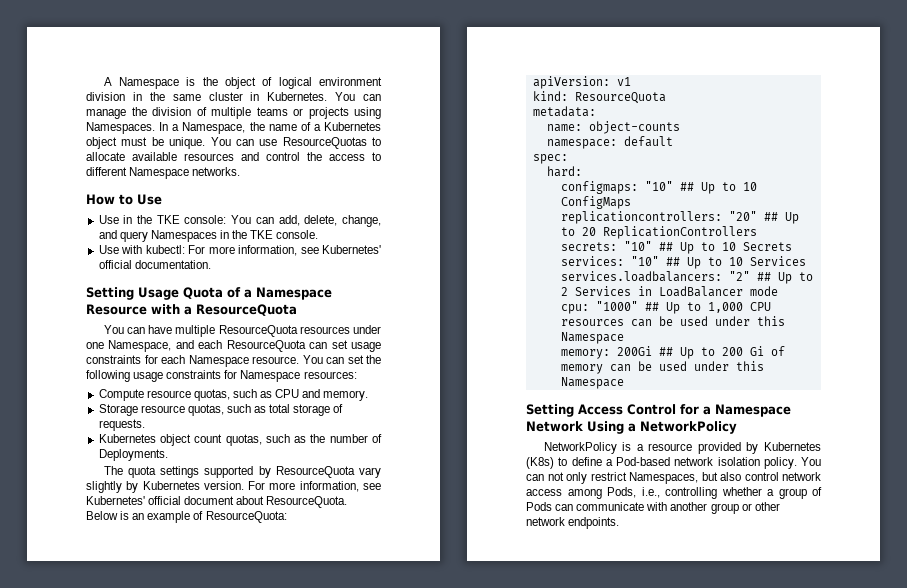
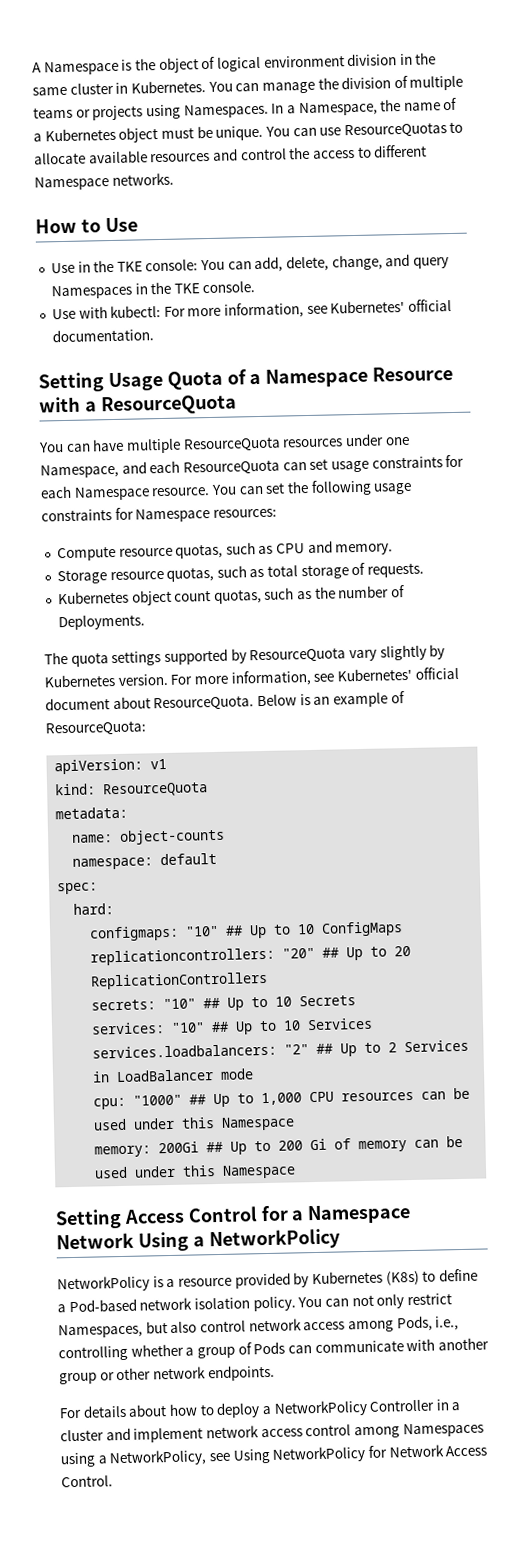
(620, 523) none -> [59,1399,461,1419] [60,1422,484,1443] [60,1444,488,1468] [61,1475,113,1488] // For details about how to deploy a NetworkPolicy Controller in a cluster and implement network access control among Namespaces using a NetworkPolicy, see Using NetworkPolicy for Network Access Control.

